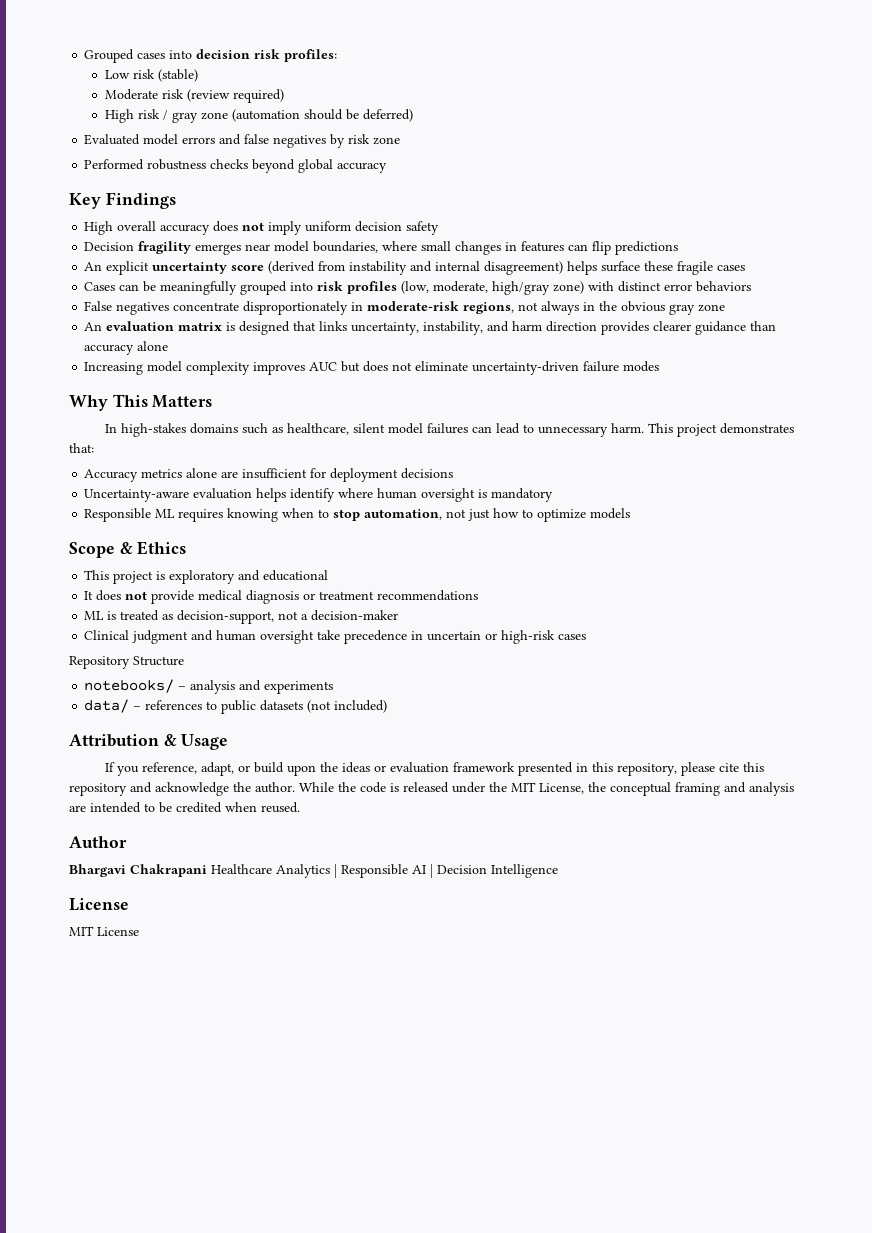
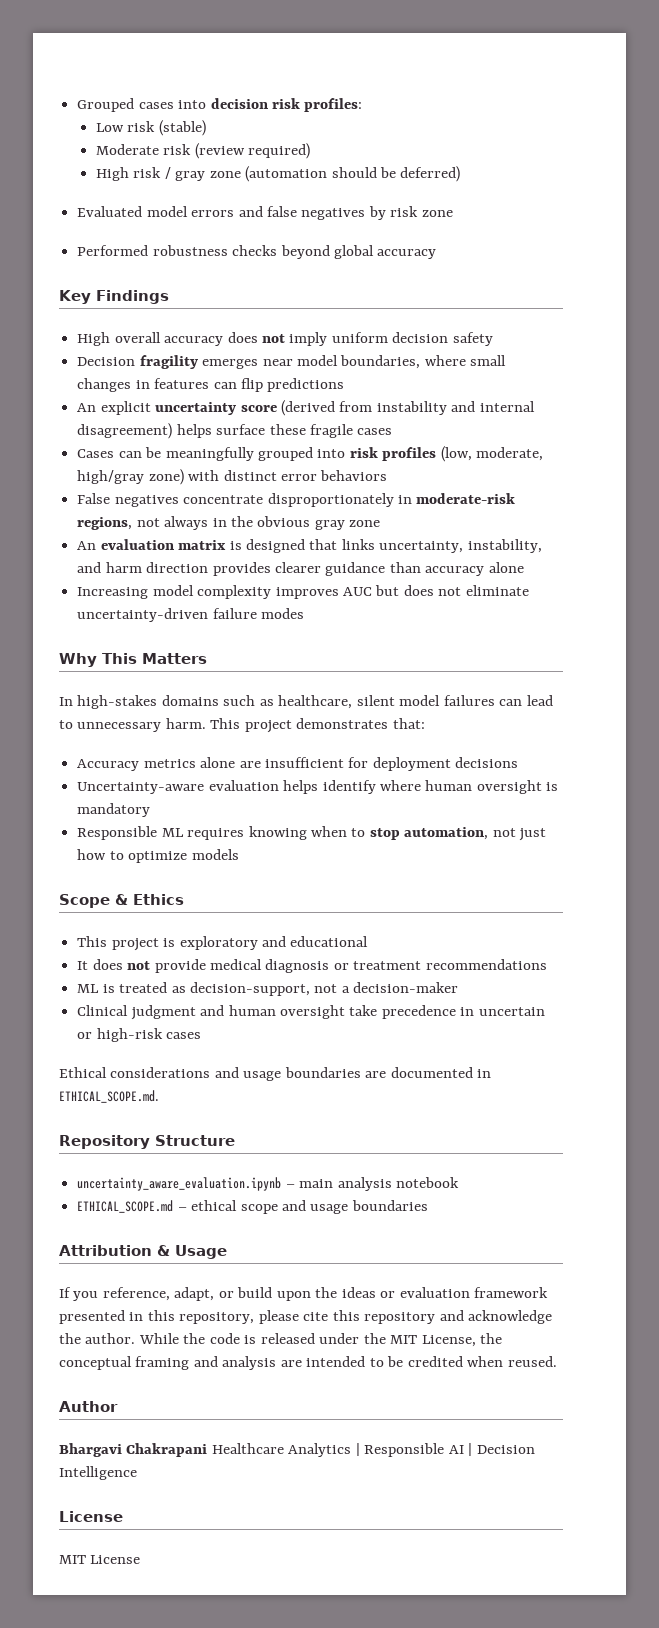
[69,656,184,669] [84,679,334,694] [84,699,388,714] Repository Structure // notebooks/ – analysis and experiments // data/ – references to public datasets (not included) -> [59,1067,492,1081] [59,1090,159,1103] [59,1135,235,1149] [77,1177,459,1191] [77,1200,428,1214] Ethical considerations and usage boundaries are documented in ETHICAL_SCOPE.md. // Repository Structure // uncertainty_aware_evaluation.ipynb – main analysis notebook // ETHICAL_SCOPE.md – ethical scope and usage boundaries

